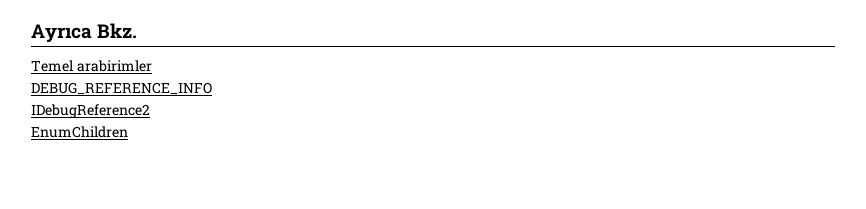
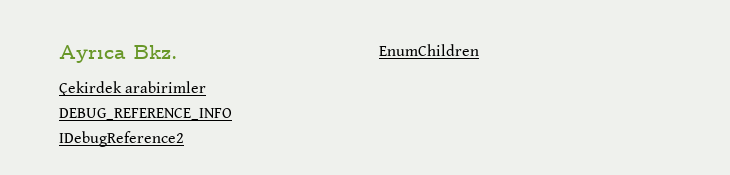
[31,60,73,72] Temel -> [59,81,122,96] Çekirdek

